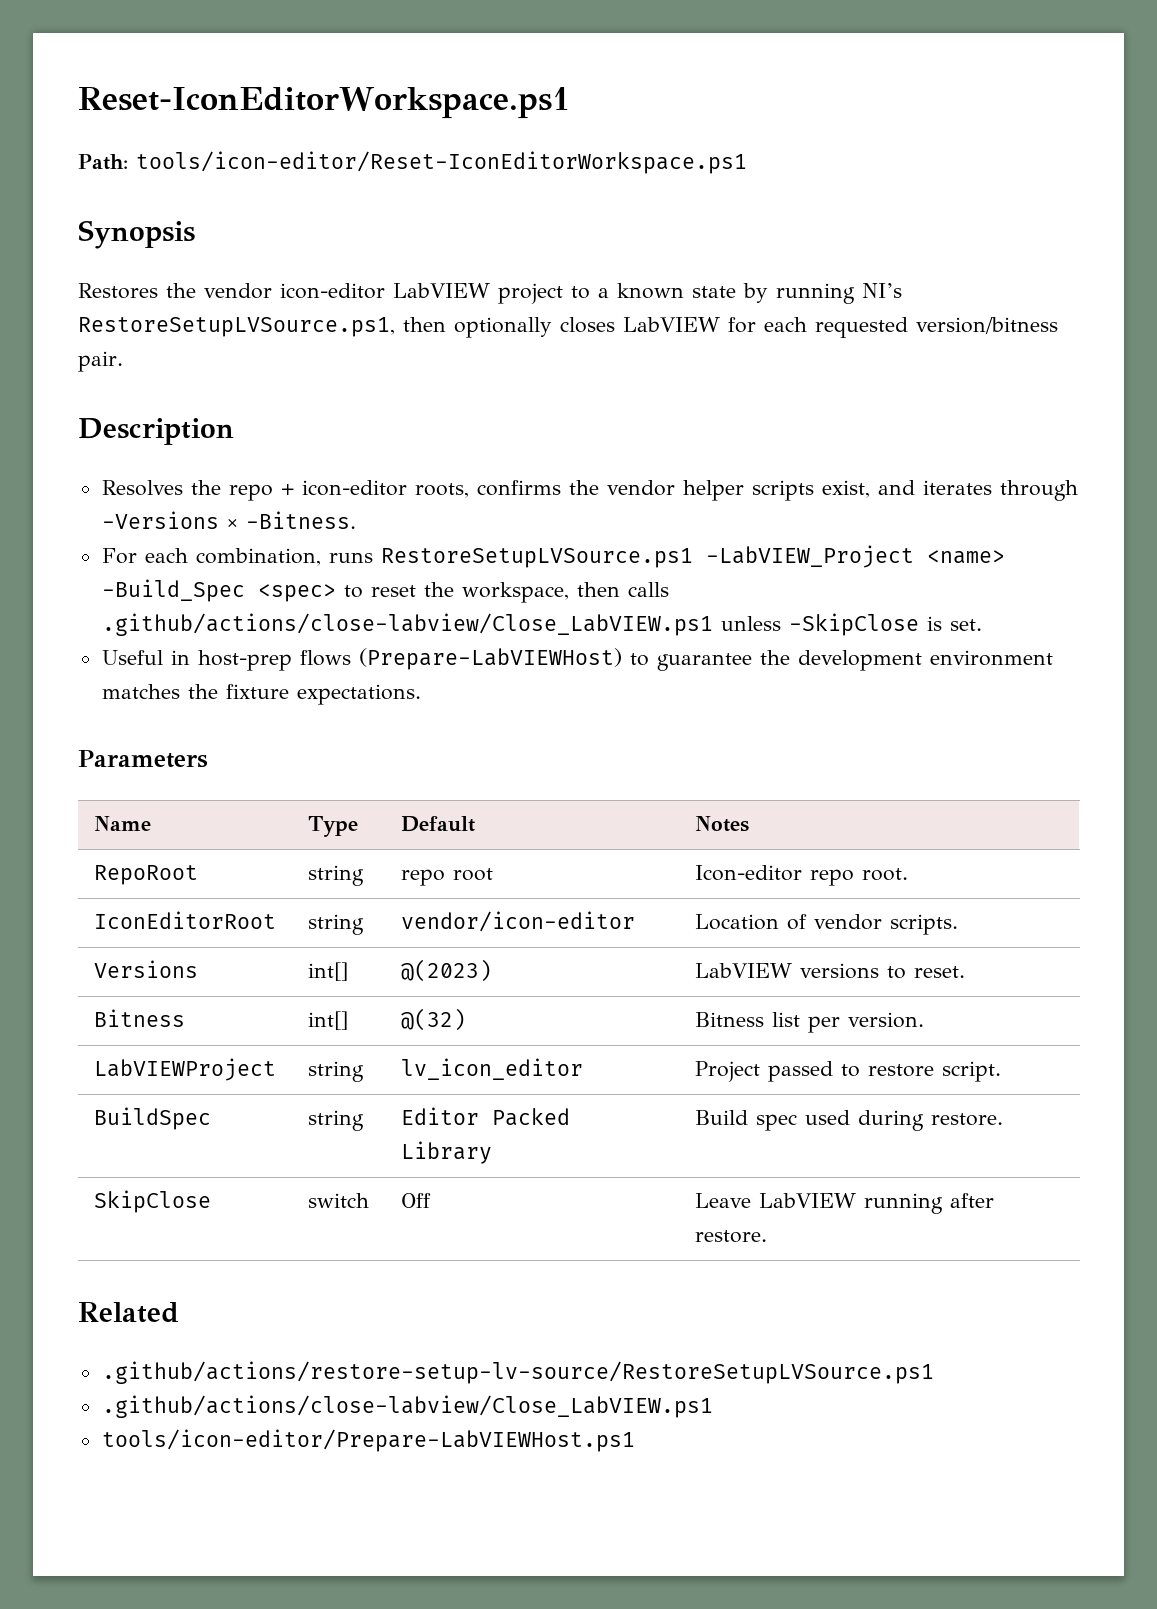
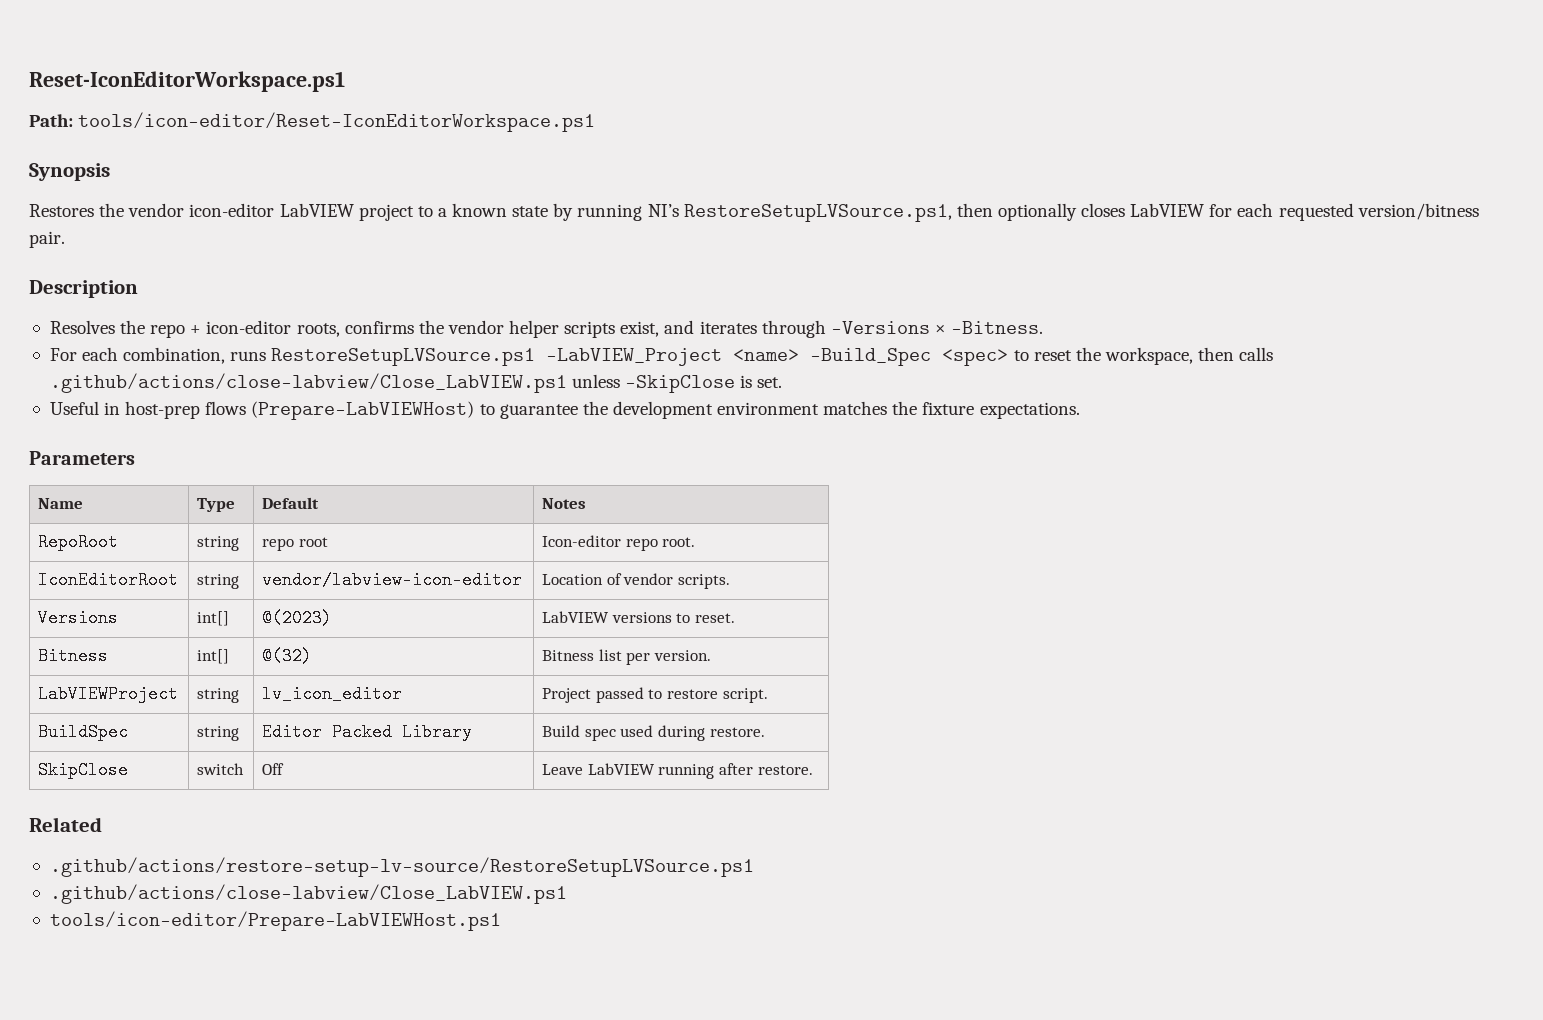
[400,911,635,932] vendor/icon-editor -> [262,571,523,589] vendor/labview-icon-editor

